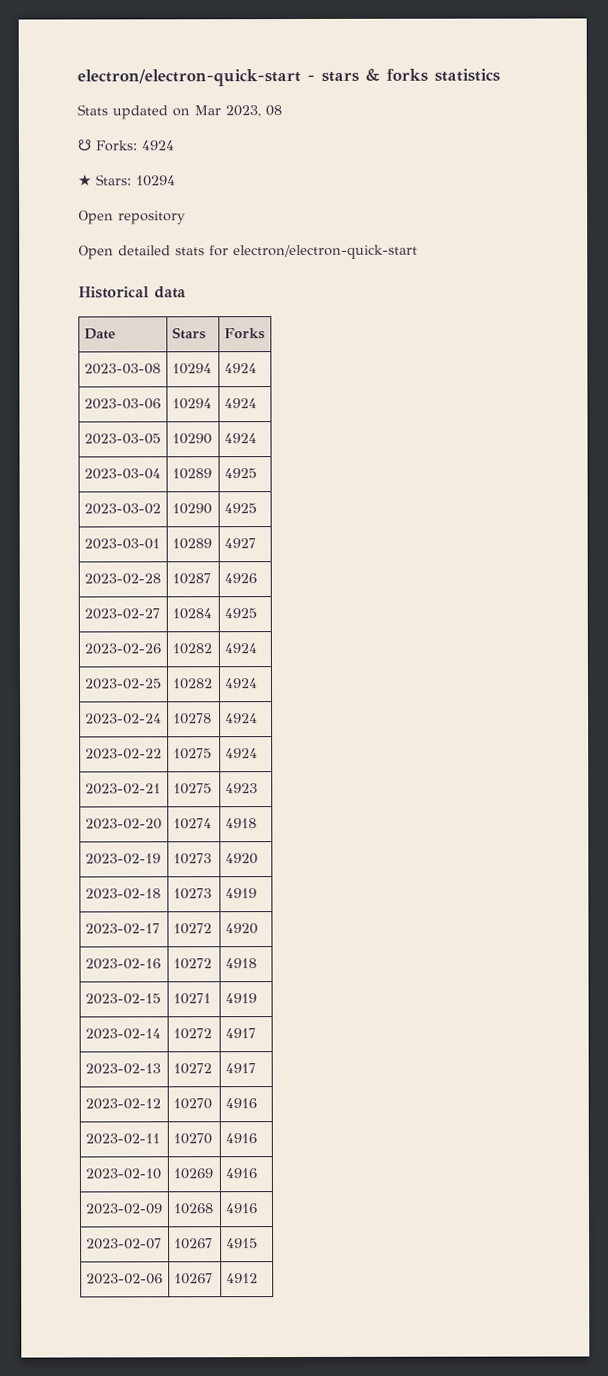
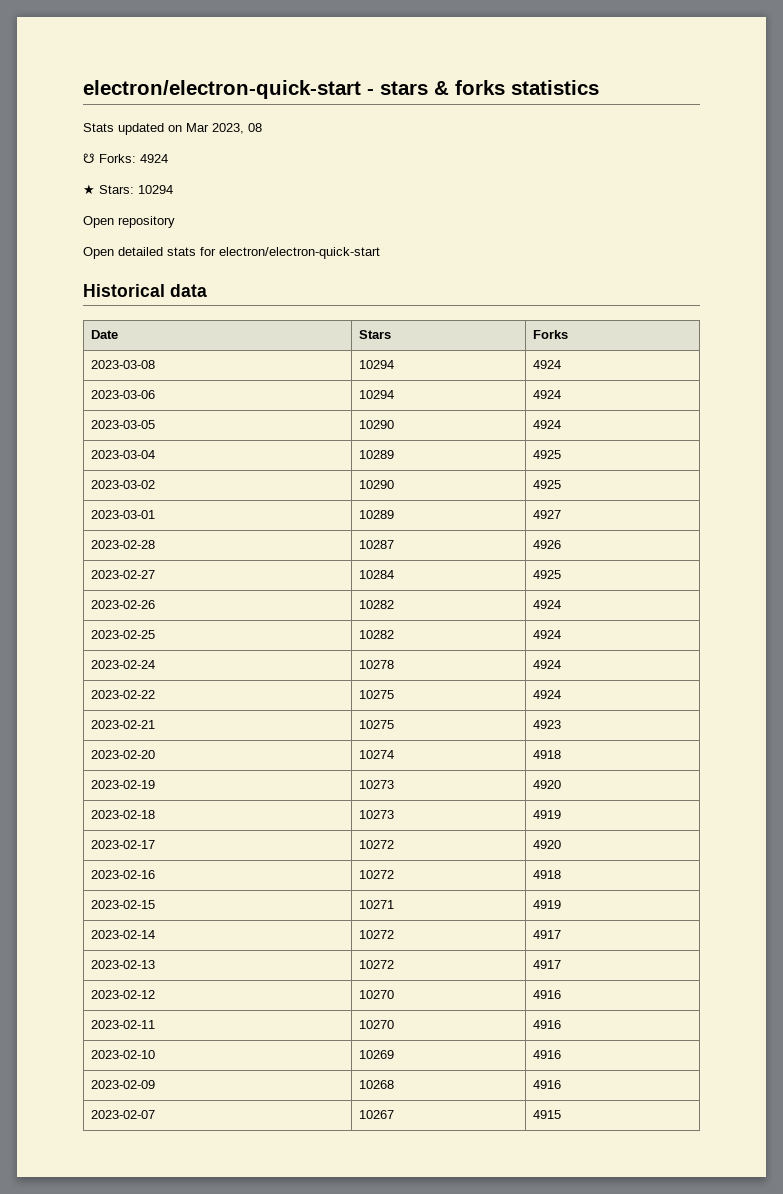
[85,1273,163,1285] [173,1273,213,1285] [225,1273,258,1284] // 2023-02-06 | 10267 | 4912 -> (562, 1114) none

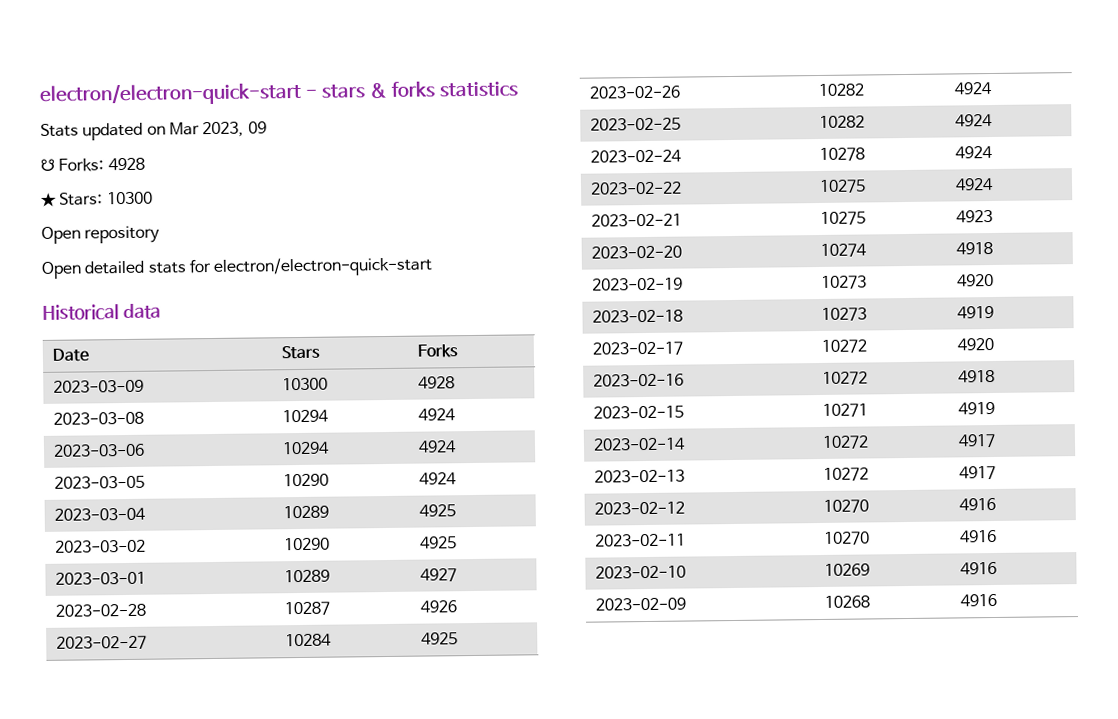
[248,123,262,132] 08 -> [247,121,267,134] 09
[140,154,168,163] 4924 -> [107,157,145,171] 4928
[138,185,173,194] 10294 -> [106,191,153,205] 10300
(569, 334) none -> [52,379,144,393] [281,377,328,391] [417,376,455,389] // 2023-03-09 | 10300 | 4928
[91,1110,156,1119] [359,1110,395,1119] [533,1110,562,1119] // 2023-02-07 | 10267 | 4915 -> (997, 600) none

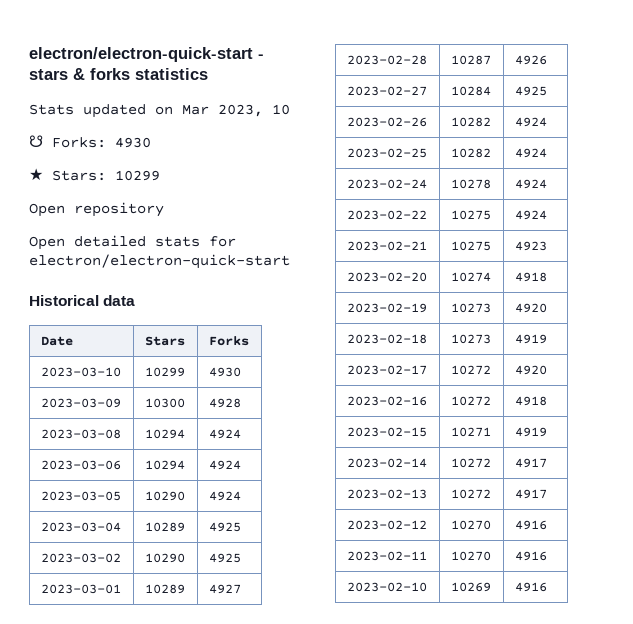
[247,121,267,134] 09 -> [272,104,290,115] 10
[107,157,145,171] 4928 -> [115,137,151,148] 4930
[106,191,153,205] 10300 -> [115,170,160,181] 10299
(458, 351) none -> [40,367,121,377] [144,367,185,377] [208,367,241,377] // 2023-03-10 | 10299 | 4930
[594,597,686,611] [823,595,870,608] [959,593,997,607] // 2023-02-09 | 10268 | 4916 -> (547, 587) none

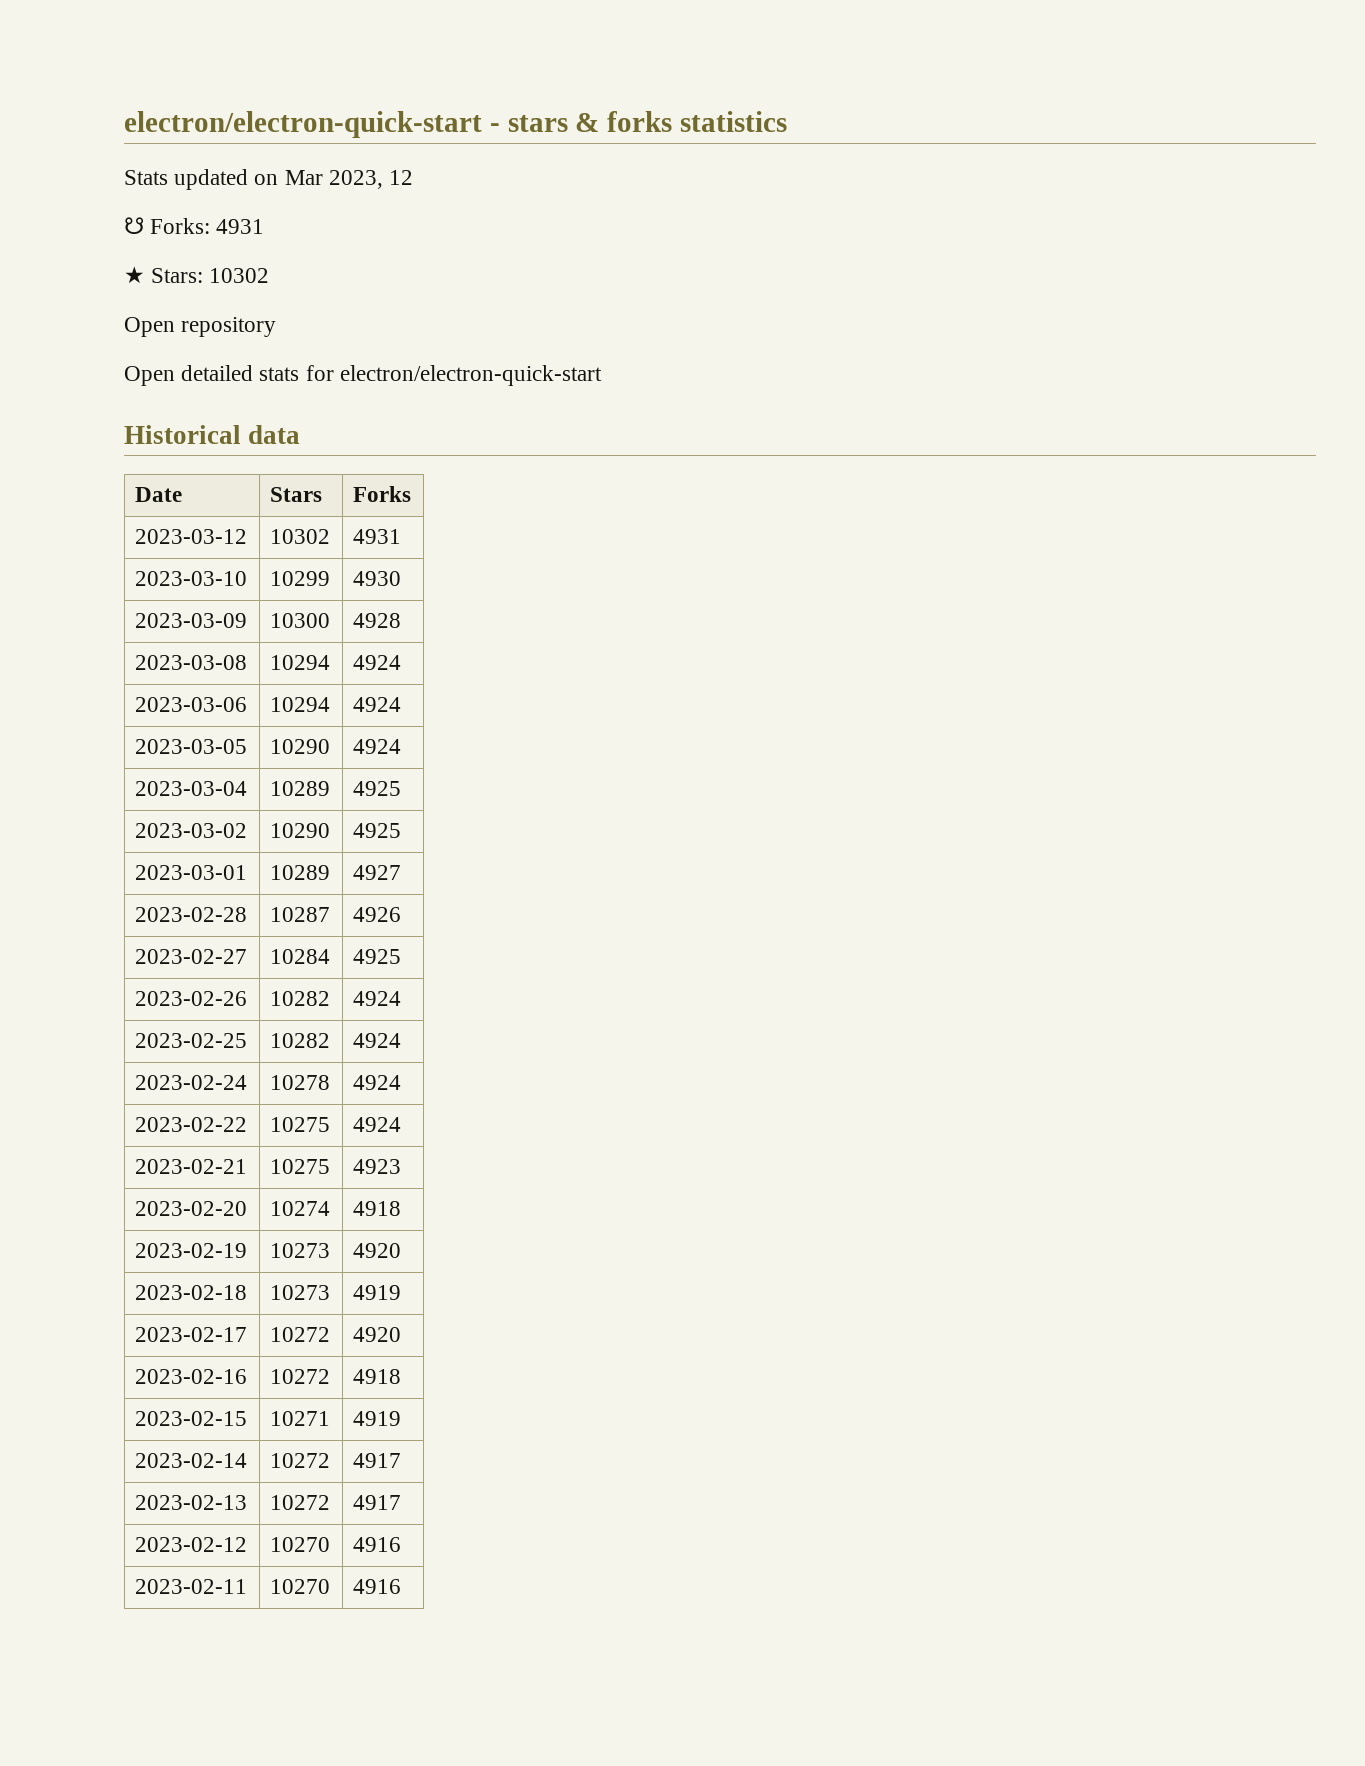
[272,104,290,115] 10 -> [389,170,414,185] 12
[115,137,151,148] 4930 -> [216,219,265,234] 4931
[115,170,160,181] 10299 -> [209,268,270,283] 10302
(249, 341) none -> [135,529,248,544] [270,529,331,544] [353,529,402,544] // 2023-03-12 | 10302 | 4931
[346,582,427,592] [450,582,491,592] [514,582,547,592] // 2023-02-10 | 10269 | 4916 -> (402, 1586) none

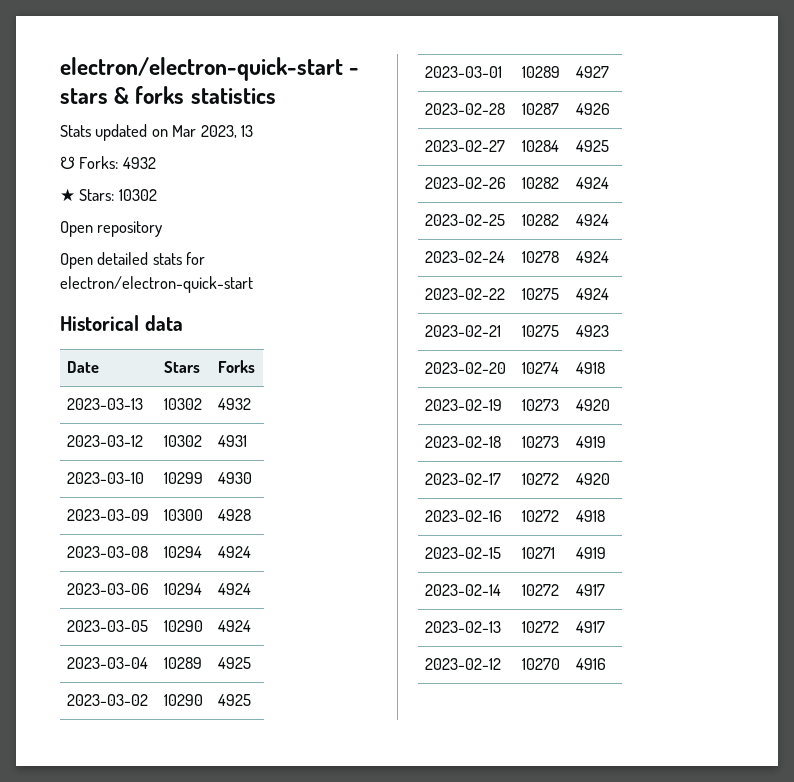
[389,170,414,185] 12 -> [241,125,254,137] 13
[216,219,265,234] 4931 -> [122,157,156,169] 4932
(412, 494) none -> [67,398,144,410] [164,398,203,410] [218,398,252,410] // 2023-03-13 | 10302 | 4932
[135,1579,248,1594] [270,1579,331,1594] [353,1579,402,1594] // 2023-02-11 | 10270 | 4916 -> (607, 664) none

